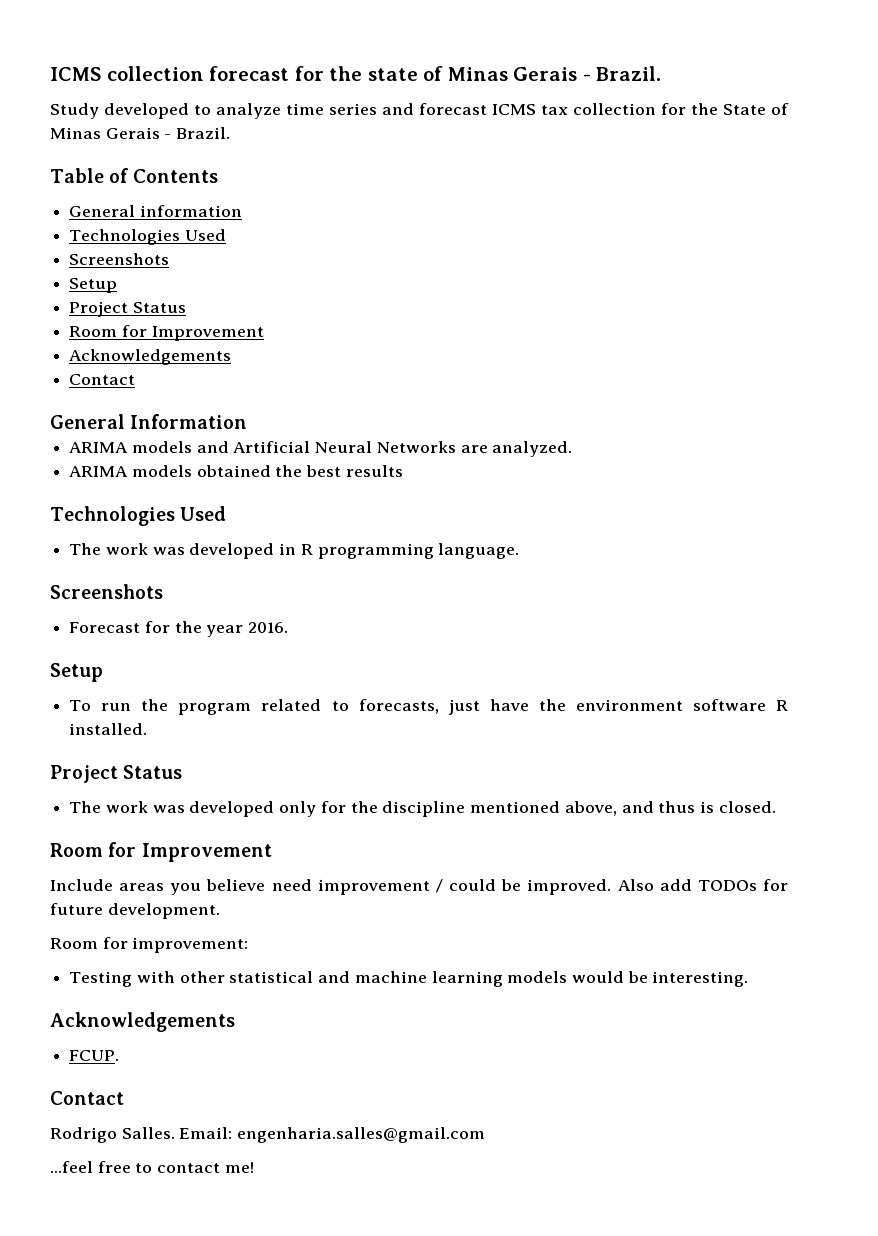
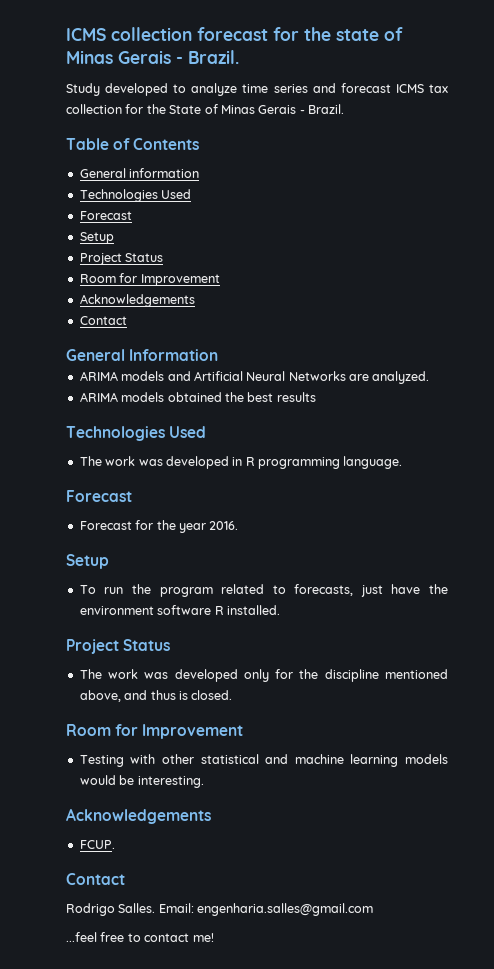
[69,253,170,265] Screenshots -> [79,211,132,220] Forecast
[50,584,163,599] Screenshots -> [66,490,132,502] Forecast
[50,879,788,895] [50,903,220,919] [50,937,249,953] // Include areas you believe need improvement / could be improved. Also add TODOs for future development. // Room for improvement: -> (244, 731) none

